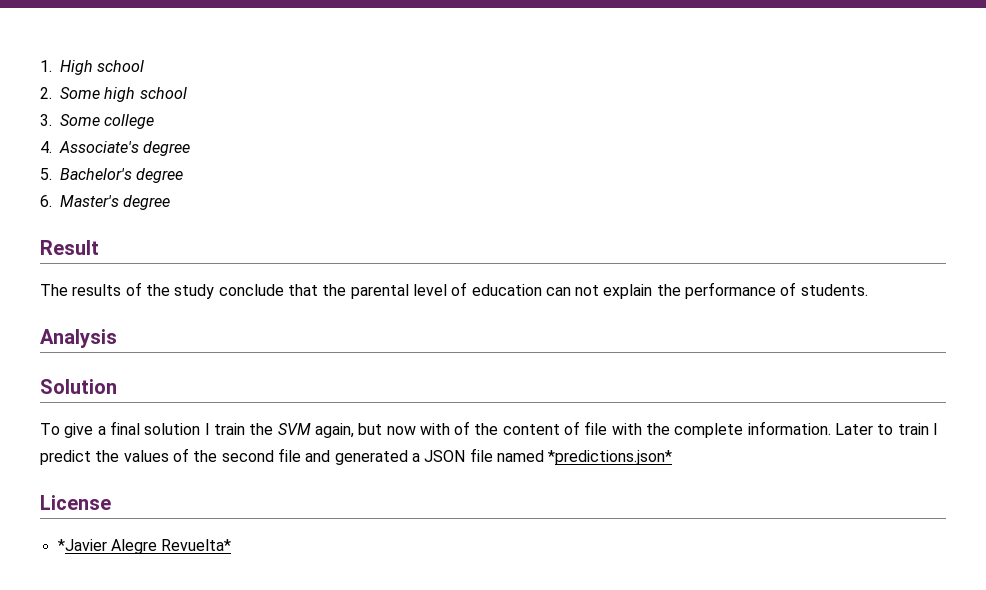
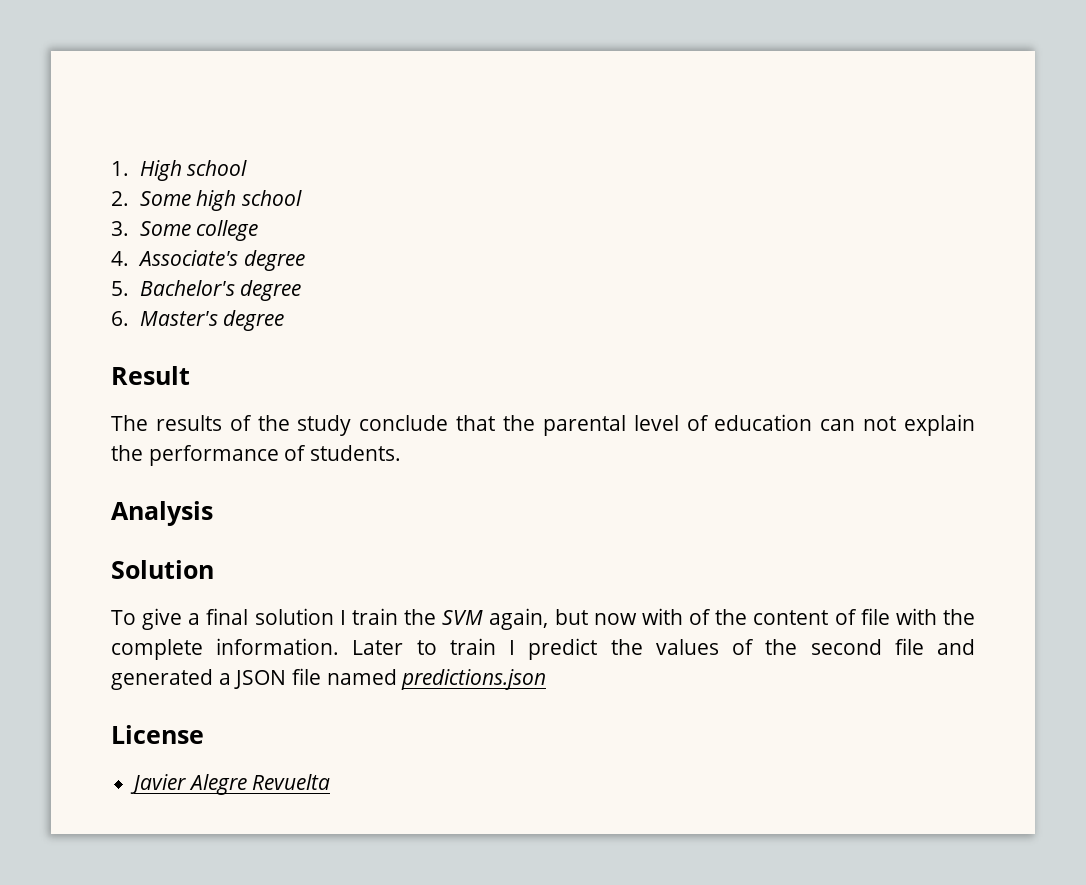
[548,450,673,465] *predictions.json* -> [401,669,547,690] predictions.json
[57,539,232,554] *Javier Alegre Revuelta* -> [130,774,331,795] Javier Alegre Revuelta

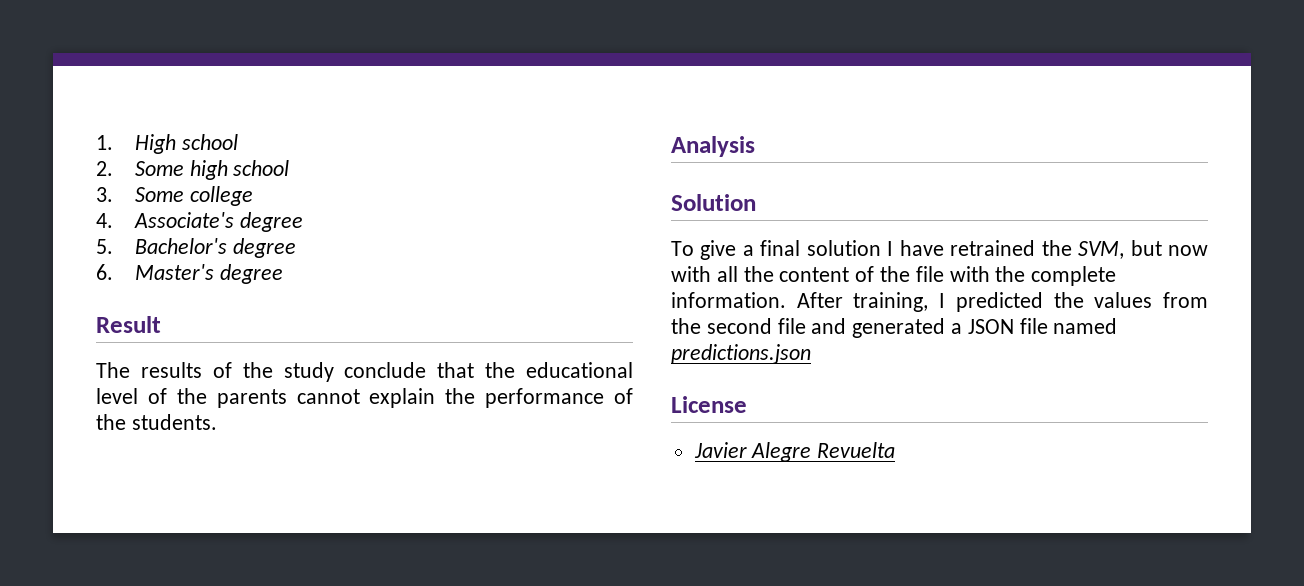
[542,415,626,436] parental -> [526,362,633,378] educational
[714,414,897,431] education can not -> [176,388,360,408] the parents cannot
(307, 453) none -> [96,414,126,430] the
[351,608,549,630] train the SVM again, -> [899,240,1125,259] have retrained the SVM,
[689,609,712,625] of -> [716,266,738,282] all
(857, 617) none -> [880,266,911,282] the
[352,638,598,660] Later to train I predict -> [796,292,1043,312] After training, I predicted
[732,639,755,655] of -> [1163,292,1208,308] from

